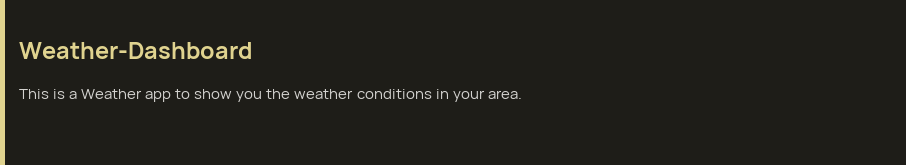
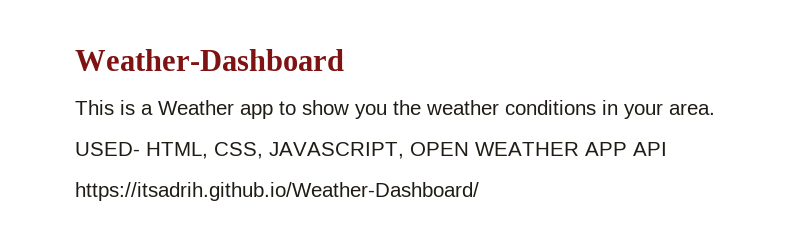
(522, 94) none -> [75,142,667,159] [75,182,479,201] // USED- HTML, CSS, JAVASCRIPT, OPEN WEATHER APP API // https://itsadrih.github.io/Weather-Dashboard/

